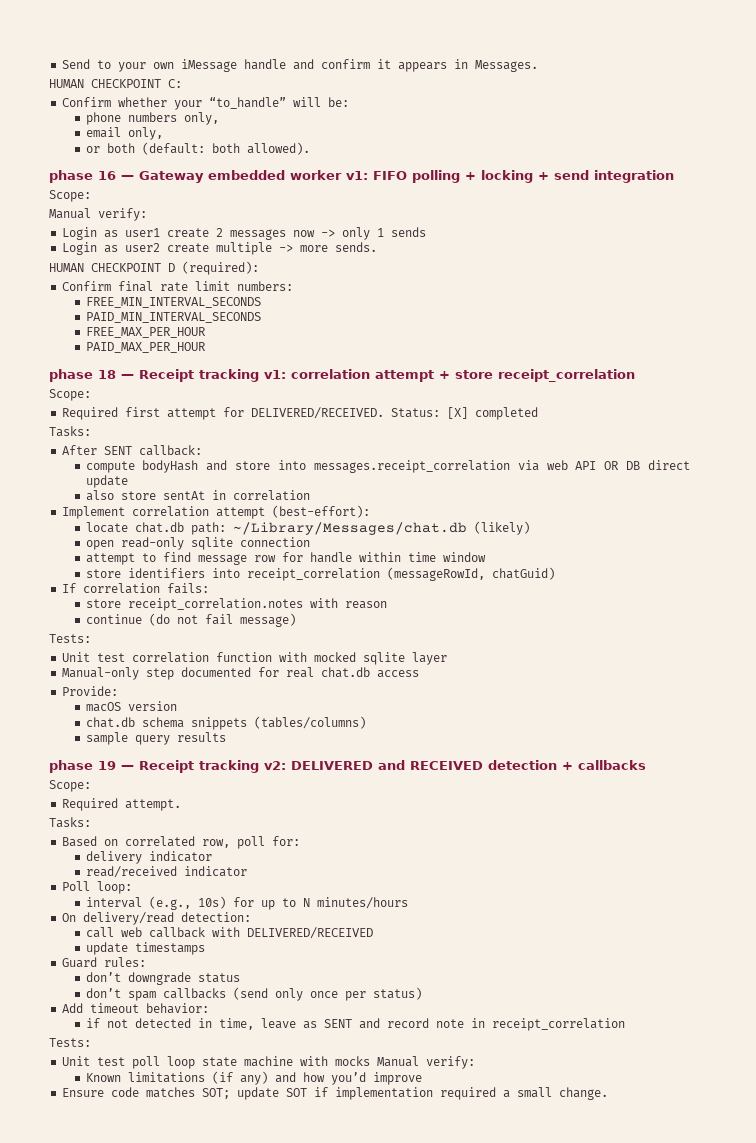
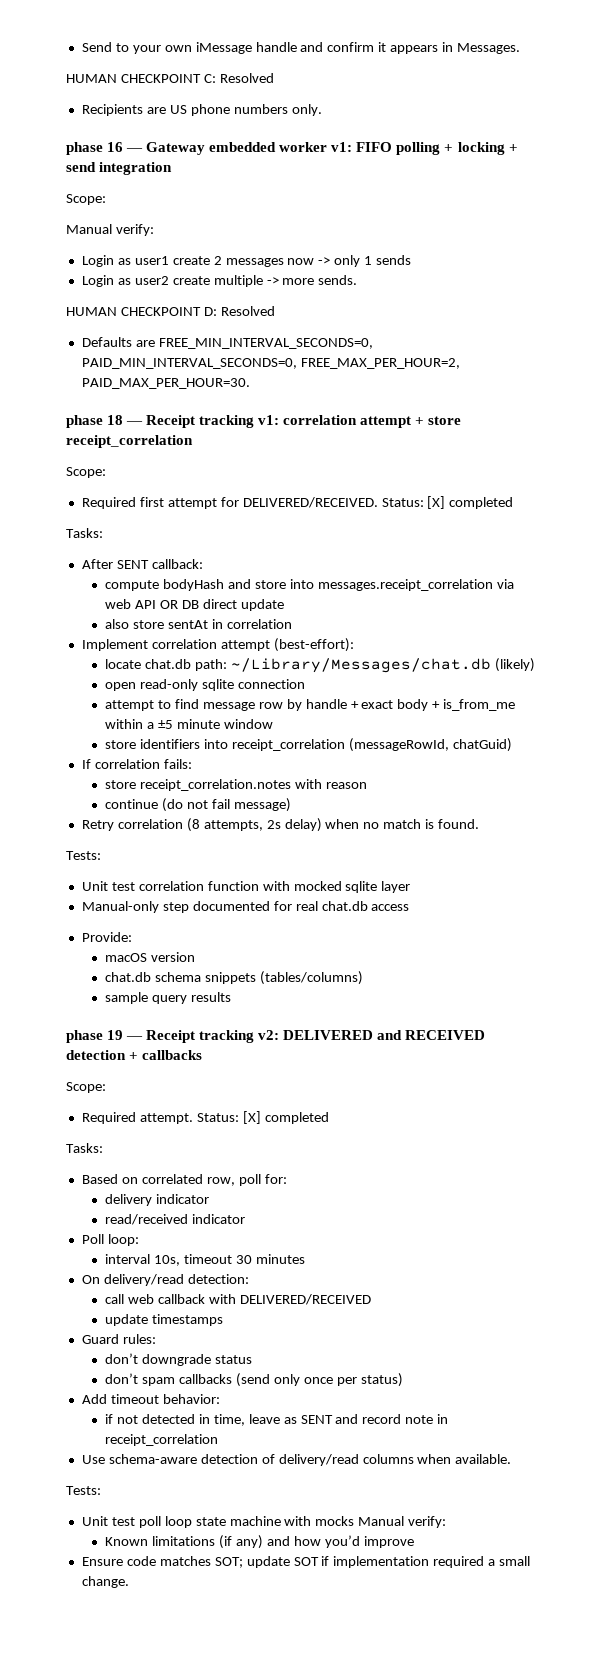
[62,97,350,110] [85,112,219,125] [85,127,163,140] [85,142,310,155] // Confirm whether your “to_handle” will be: // phone numbers only, // email only, // or both (default: both allowed). -> [219,73,274,83] [81,104,322,116] Resolved // Recipients are US phone numbers only.
[168,261,259,275] [62,281,294,292] [85,297,261,308] [85,312,261,323] [85,327,206,338] [85,342,206,353] D (required): // Confirm final rate limit numbers: // FREE_MIN_INTERVAL_SECONDS // PAID_MIN_INTERVAL_SECONDS // FREE_MAX_PER_HOUR // PAID_MAX_PER_HOUR -> [203,306,275,316] [81,337,373,349] [81,358,460,369] [81,378,250,389] D: Resolved // Defaults are FREE_MIN_INTERVAL_SECONDS=0, PAID_MIN_INTERVAL_SECONDS=0, FREE_MAX_PER_HOUR=2, PAID_MAX_PER_HOUR=30.
[281,552,436,563] for handle within time -> [286,699,516,711] [105,719,220,729] by handle + exact body + is_from_me within a ±5 minute
(296, 620) none -> [81,818,480,832] // Retry correlation (8 attempts, 2s delay) when no match is found.
(182, 805) none -> [196,1111,329,1124] Status: [X] completed
[148,896,408,910] (e.g., 10s) for up to N minutes/hours -> [154,1254,305,1266] 10s, timeout 30 minutes
(625, 1024) none -> [81,1454,512,1466] // Use schema-aware detection of delivery/read columns when available.

